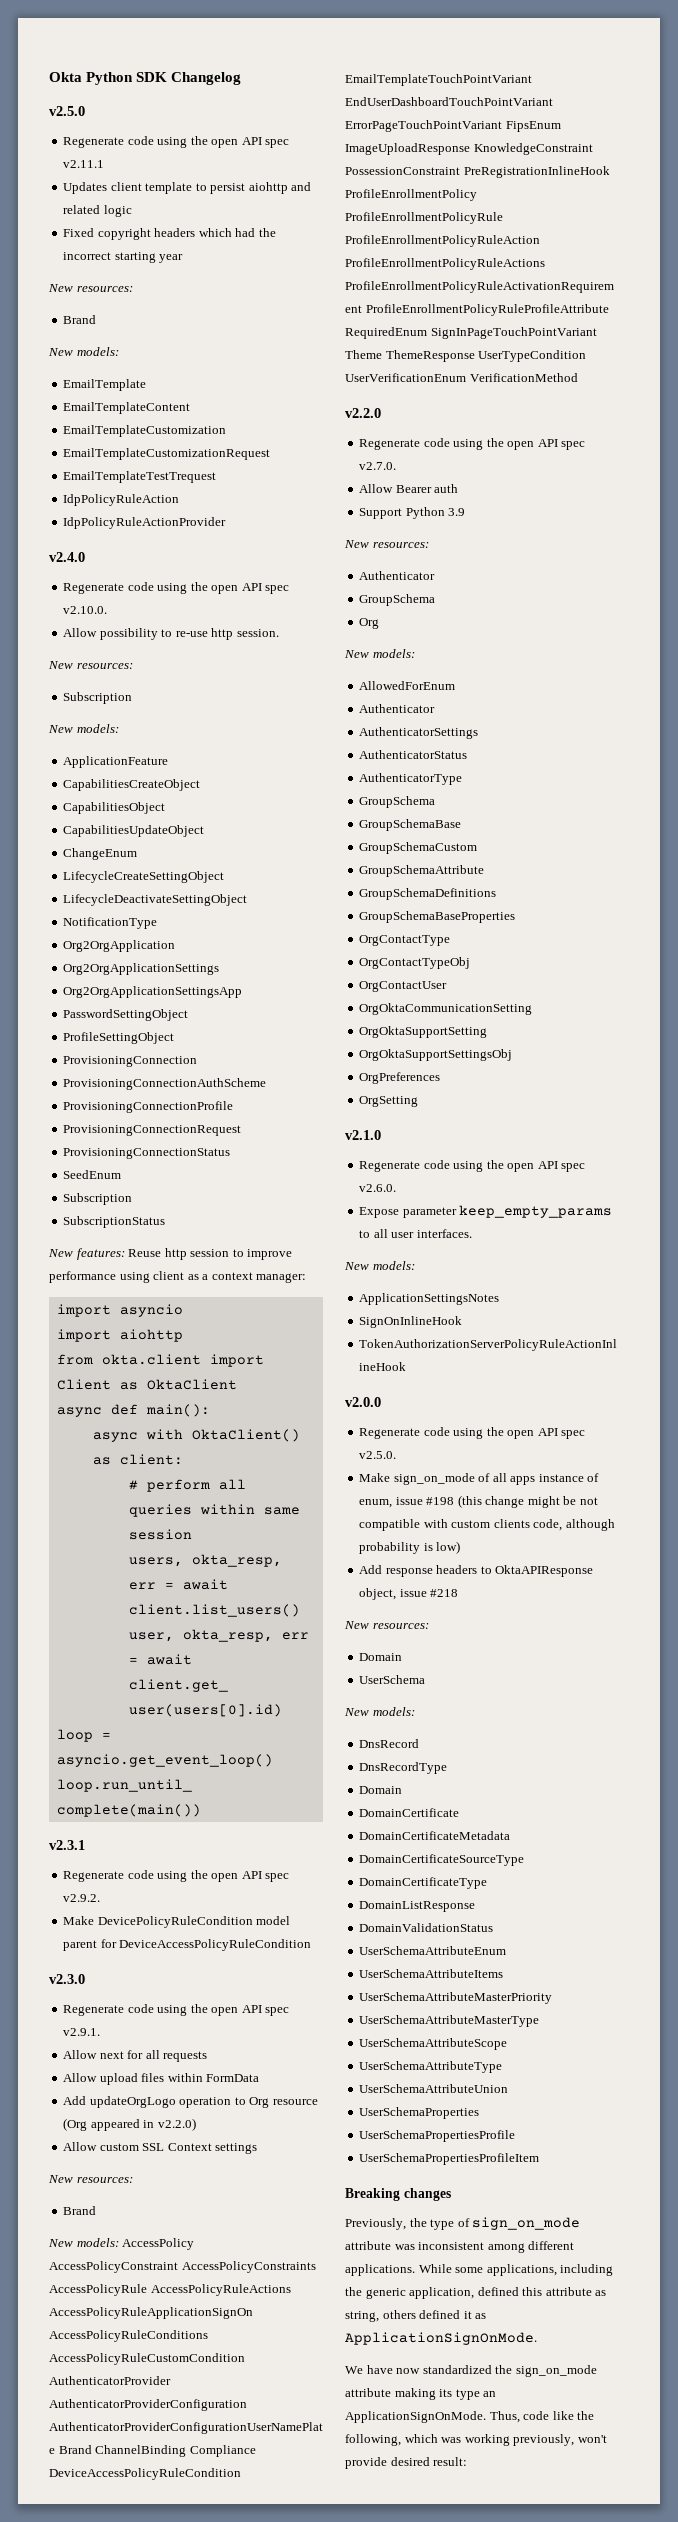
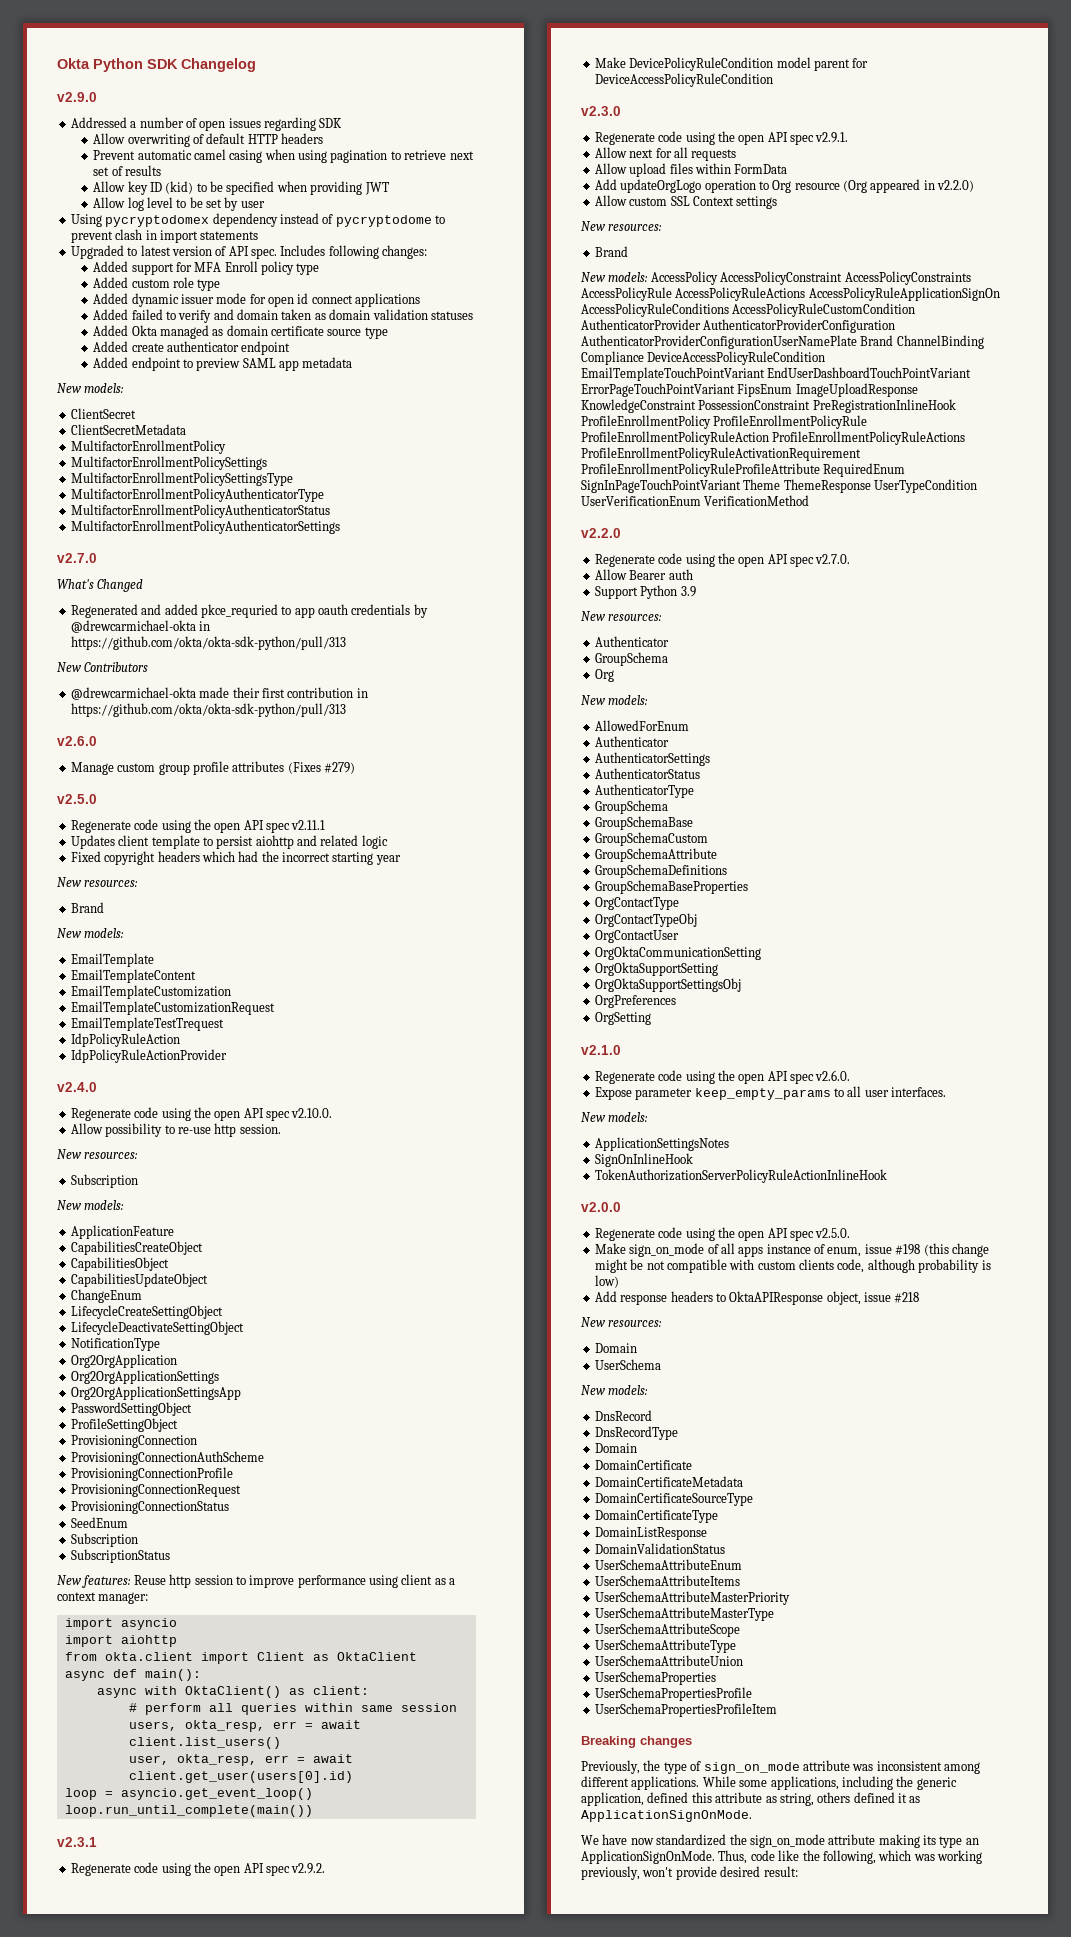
(242, 78) none -> [57,92,97,102] [70,117,343,131] [93,133,324,147] [93,149,474,163] [93,165,161,176] [93,181,389,195] [93,197,265,211] [70,213,445,227] [70,229,259,243] [70,245,428,259] [93,261,320,275] [93,277,221,291] [93,293,421,307] [93,309,473,323] [93,325,388,339] [93,341,291,355] [93,357,353,371] [57,383,125,393] [70,408,136,419] [70,424,186,435] [70,440,226,454] [70,456,267,470] [70,472,293,486] [70,488,324,502] [70,504,330,518] [70,520,340,534] [57,553,97,563] [57,579,144,592] [70,604,428,618] [70,620,211,633] [70,636,346,650] [57,662,149,672] [70,687,368,700] [70,703,346,717] [57,736,97,746] [70,761,355,775] // v2.9.0 // Addressed a number of open issues regarding SDK // Allow overwriting of default HTTP headers // Prevent automatic camel casing when using pagination to retrieve next set of results // Allow key ID (kid) to be specified when providing JWT // Allow log level to be set by user // Using pycryptodomex dependency instead of pycryptodome to prevent clash in import statements // Upgraded to latest version of API spec. Includes following changes: // Added support for MFA Enroll policy type // Added custom role type // Added dynamic issuer mode for open id connect applications // Added failed to verify and domain taken as domain validation statuses // Added Okta managed as domain certificate source type // Added create authenticator endpoint // Added endpoint to preview SAML app metadata // New models: // ClientSecret // ClientSecretMetadata // MultifactorEnrollmentPolicy // MultifactorEnrollmentPolicySettings // MultifactorEnrollmentPolicySettingsType // MultifactorEnrollmentPolicyAuthenticatorType // MultifactorEnrollmentPolicyAuthenticatorStatus // MultifactorEnrollmentPolicyAuthenticatorSettings // v2.7.0 // What's Changed // Regenerated and added pkce_requried to app oauth credentials by @drewcarmichael-okta in https://github.com/okta/okta-sdk-python/pull/313 // New Contributors // @drewcarmichael-okta made their first contribution in https://github.com/okta/okta-sdk-python/pull/313 // v2.6.0 // Manage custom group profile attributes (Fixes #279)

